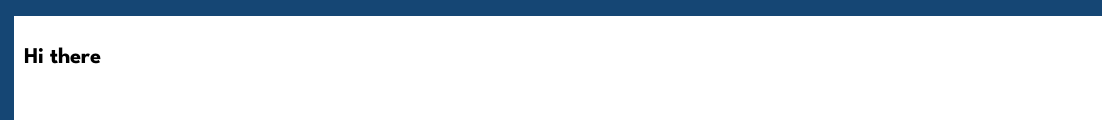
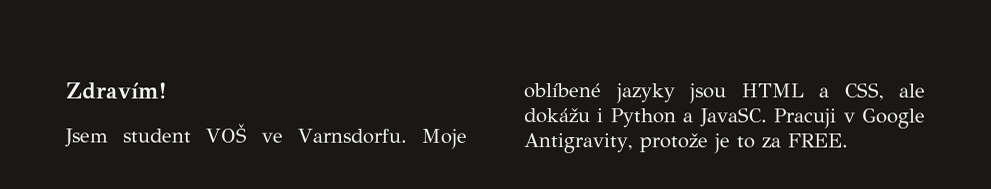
[24,47,102,64] Hi there -> [65,82,167,100] [64,123,467,149] [523,82,926,104] [523,107,925,129] [523,133,848,154] Zdravím! // Jsem student VOŠ ve Varnsdorfu. Moje oblíbené jazyky jsou HTML a CSS, ale dokážu i Python a JavaSC. Pracuji v Google Antigravity, protože je to za FREE.

